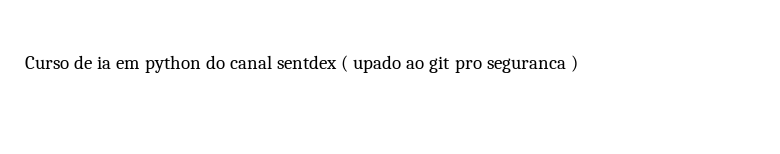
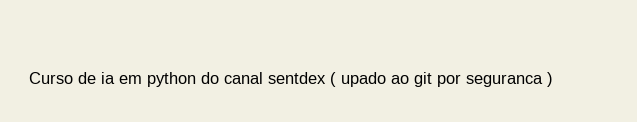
[454,59,482,73] pro -> [437,74,461,87] por

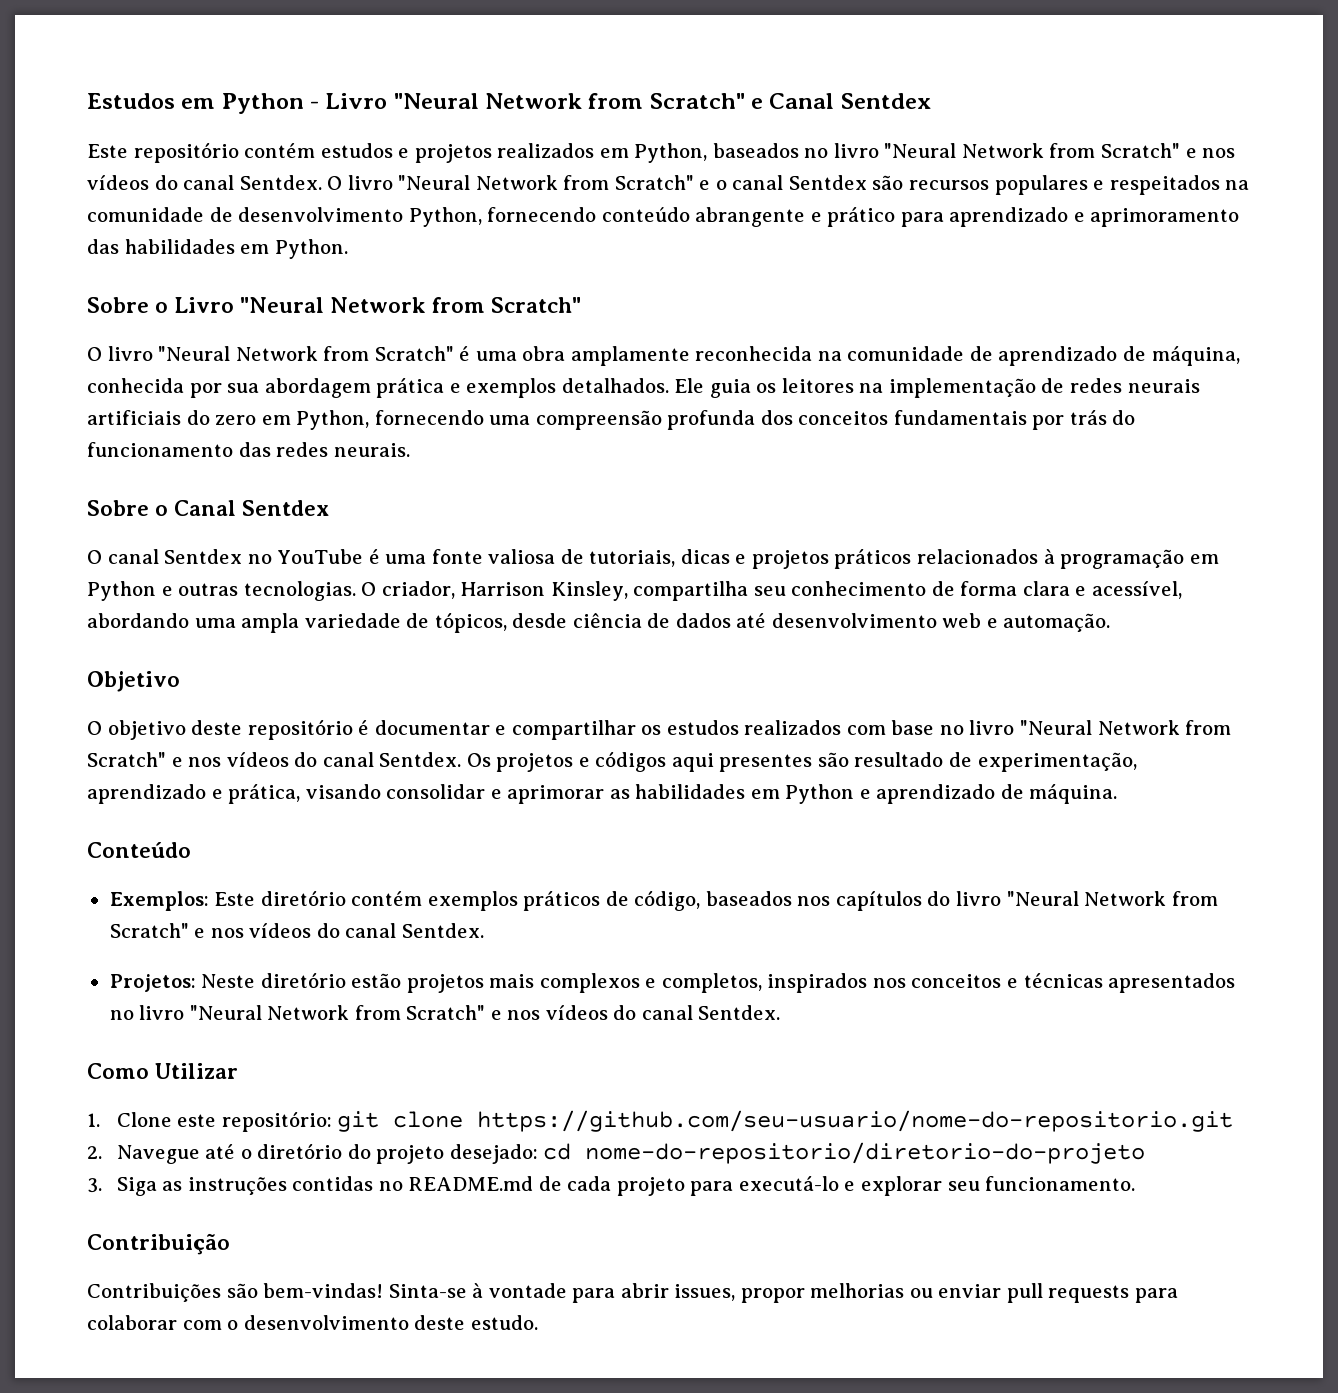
[29,72,553,87] Curso de ia em python do canal sentdex ( upado ao git por seguranca ) -> [87,93,931,114] [87,142,1236,163] [87,175,1250,195] [87,207,1240,227] [87,239,348,259] [87,297,582,313] [87,346,1240,366] [87,378,1200,398] [87,410,1136,430] [87,442,410,457] [87,500,330,516] [87,549,1219,569] [87,581,1183,601] [87,612,1111,633] [87,671,180,692] [87,719,1232,740] [87,751,1137,772] [87,784,1118,804] [87,842,191,858] [109,890,1218,911] [109,923,484,938] [109,972,1236,993] [109,1005,781,1020] [87,1063,239,1079] [87,1110,1234,1132] [87,1142,1146,1164] [87,1176,1136,1196] [87,1233,230,1255] [87,1283,1179,1303] [87,1315,538,1330] Estudos em Python - Livro "Neural Network from Scratch" e Canal Sentdex // Este repositório contém estudos e projetos realizados em Python, baseados no livro "Neural Network from Scratch" e nos vídeos do canal Sentdex. O livro "Neural Network from Scratch" e o canal Sentdex são recursos populares e respeitados na comunidade de desenvolvimento Python, fornecendo conteúdo abrangente e prático para aprendizado e aprimoramento das habilidades em Python. // Sobre o Livro "Neural Network from Scratch" // O livro "Neural Network from Scratch" é uma obra amplamente reconhecida na comunidade de aprendizado de máquina, conhecida por sua abordagem prática e exemplos detalhados. Ele guia os leitores na implementação de redes neurais artificiais do zero em Python, fornecendo uma compreensão profunda dos conceitos fundamentais por trás do funcionamento das redes neurais. // Sobre o Canal Sentdex // O canal Sentdex no YouTube é uma fonte valiosa de tutoriais, dicas e projetos práticos relacionados à programação em Python e outras tecnologias. O criador, Harrison Kinsley, compartilha seu conhecimento de forma clara e acessível, abordando uma ampla variedade de tópicos, desde ciência de dados até desenvolvimento web e automação. // Objetivo // O objetivo deste repositório é documentar e compartilhar os estudos realizados com base no livro "Neural Network from Scratch" e nos vídeos do canal Sentdex. Os projetos e códigos aqui presentes são resultado de experimentação, aprendizado e prática, visando consolidar e aprimorar as habilidades em Python e aprendizado de máquina. // Conteúdo // Exemplos: Este diretório contém exemplos práticos de código, baseados nos capítulos do livro "Neural Network from Scratch" e nos vídeos do canal Sentdex. // Projetos: Neste diretório estão projetos mais complexos e completos, inspirados nos conceitos e técnicas apresentados no livro "Neural Network from Scratch" e nos vídeos do canal Sentdex. // Como Utilizar // 1. Clone este repositório: git clone https://github.com/seu-usuario/nome-do-repositorio.git // 2. Navegue até o diretório do projeto desejado: cd nome-do-repositorio/diretorio-do-projeto // 3. Siga as instruções contidas no README.md de cada projeto para executá-lo e explorar seu funcionamento. // Contribuição // Contribuições são bem-vindas! Sinta-se à vontade para abrir issues, propor melhorias ou enviar pull requests para colaborar com o desenvolvimento deste estudo.

